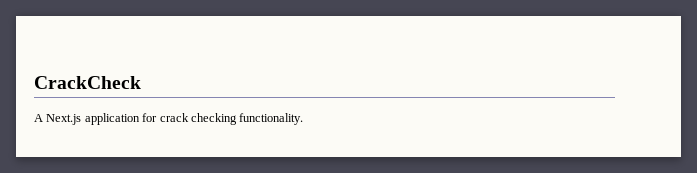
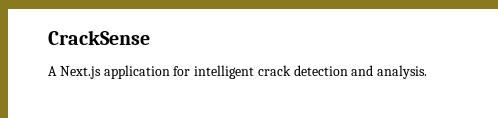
[34,76,141,89] CrackCheck -> [48,30,150,45] CrackSense
[159,113,304,125] crack checking functionality. -> [194,65,428,79] intelligent crack detection and analysis.

